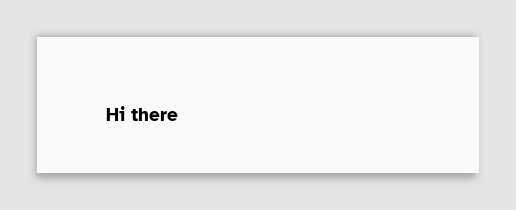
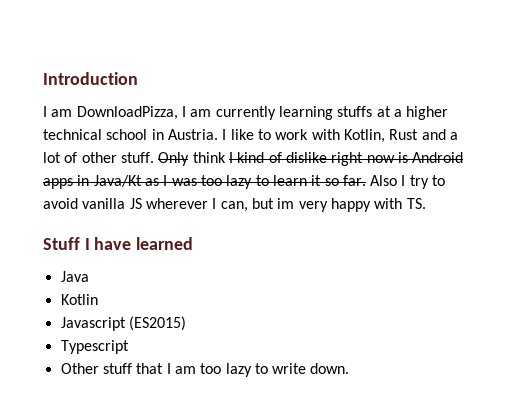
[106,106,178,121] Hi there -> [43,72,138,85] [43,106,449,120] [43,129,458,143] [43,152,464,166] [43,175,446,189] [43,198,426,212] [43,237,194,250] [60,271,89,282] [60,294,98,305] [60,316,186,331] [60,340,129,354] [60,363,350,377] Introduction // I am DownloadPizza, I am currently learning stuffs at a higher technical school in Austria. I like to work with Kotlin, Rust and a lot of other stuff. Only think I kind of dislike right now is Android apps in Java/Kt as I was too lazy to learn it so far. Also I try to avoid vanilla JS wherever I can, but im very happy with TS. // Stuff I have learned // Java // Kotlin // Javascript (ES2015) // Typescript // Other stuff that I am too lazy to write down.

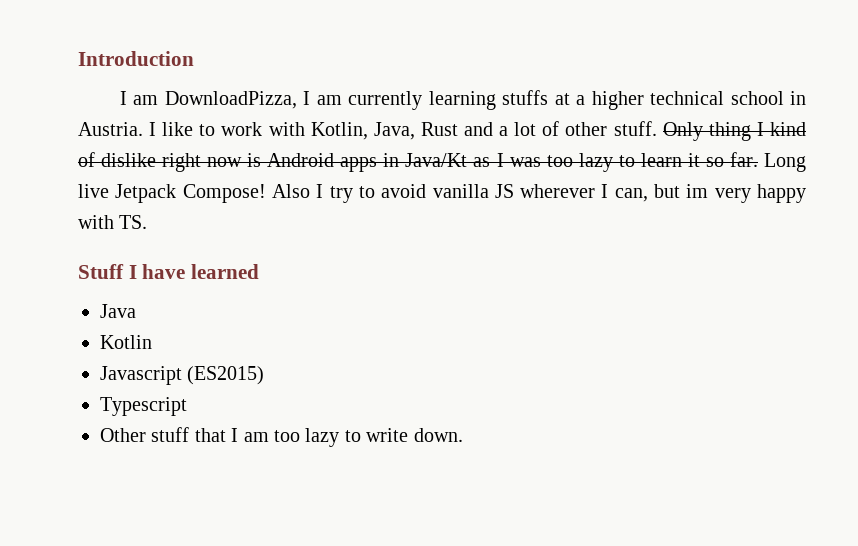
(385, 136) none -> [373,122,415,140] Java,
[192,152,226,163] think -> [708,122,751,141] thing
(366, 180) none -> [764,153,806,172] [78,184,266,203] Long live Jetpack Compose!

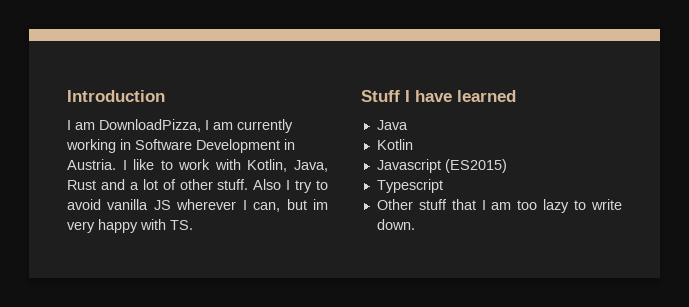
[428,90,784,110] learning stuffs at a higher technical school -> [66,139,280,153] working in Software Development
[662,122,807,141] [78,152,806,172] [78,184,266,203] Only thing I kind of dislike right now is Android apps in Java/Kt as I was too lazy to learn it so far. Long live Jetpack Compose! -> (249, 184) none

